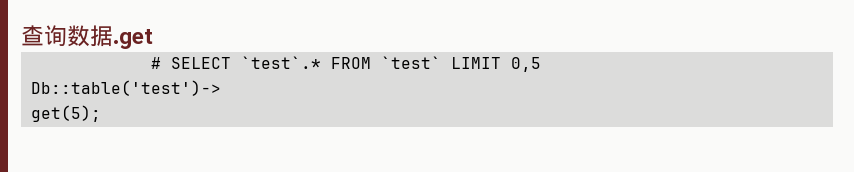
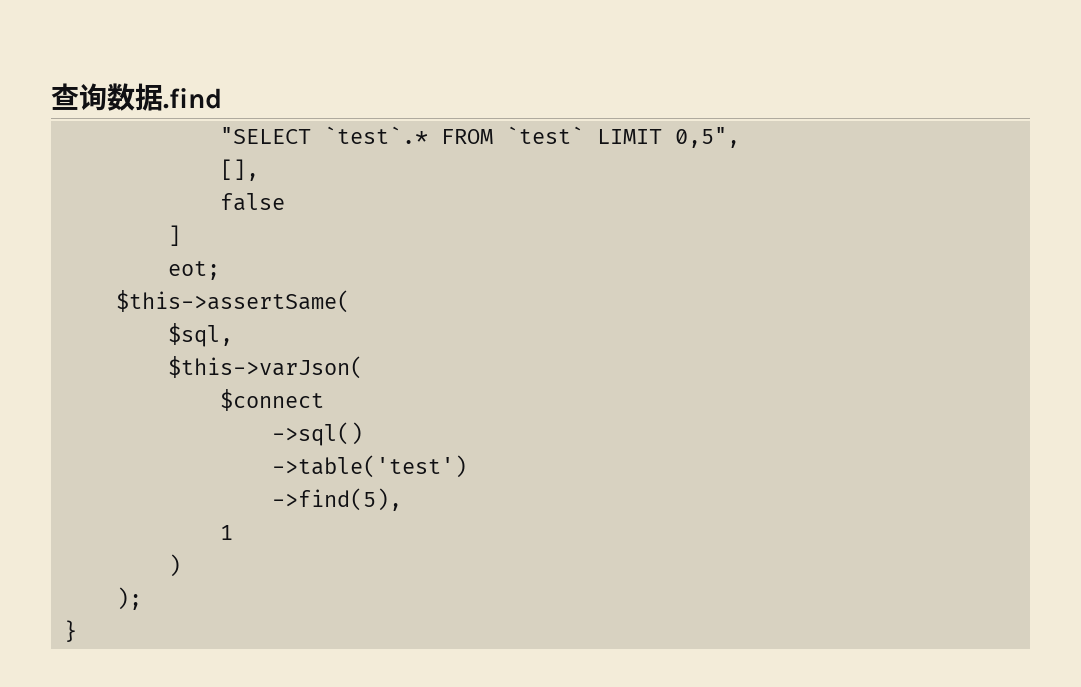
[113,29,153,49] [150,57,231,69] .get // # SELECT -> [163,88,222,109] [219,127,311,144] .find // "SELECT
[510,57,541,72] [30,80,221,96] [30,105,101,122] 0,5 // Db::table('test')-> // get(5); -> [674,127,740,148] [219,159,259,181] [219,193,285,211] [167,225,181,246] [167,261,220,280] [115,290,350,313] [167,323,233,347] [167,356,363,379] [219,389,324,411] [271,422,363,446] [271,455,467,478] [271,488,402,511] [219,525,233,540] [167,554,181,577] [115,587,142,610] [63,620,77,642] 0,5", // [], // false // ] // eot; // $this->assertSame( // $sql, // $this->varJson( // $connect // ->sql() // ->table('test') // ->find(5), // 1 // ) // ); // }

